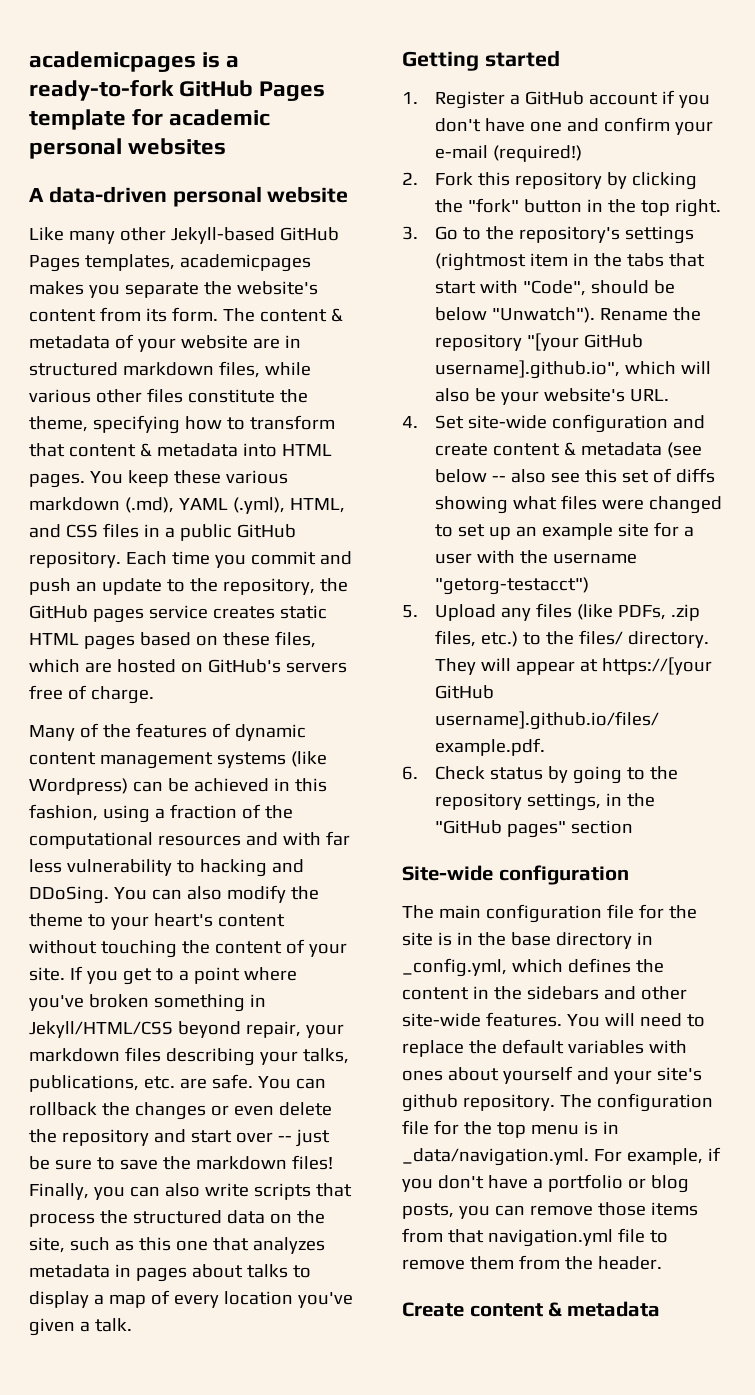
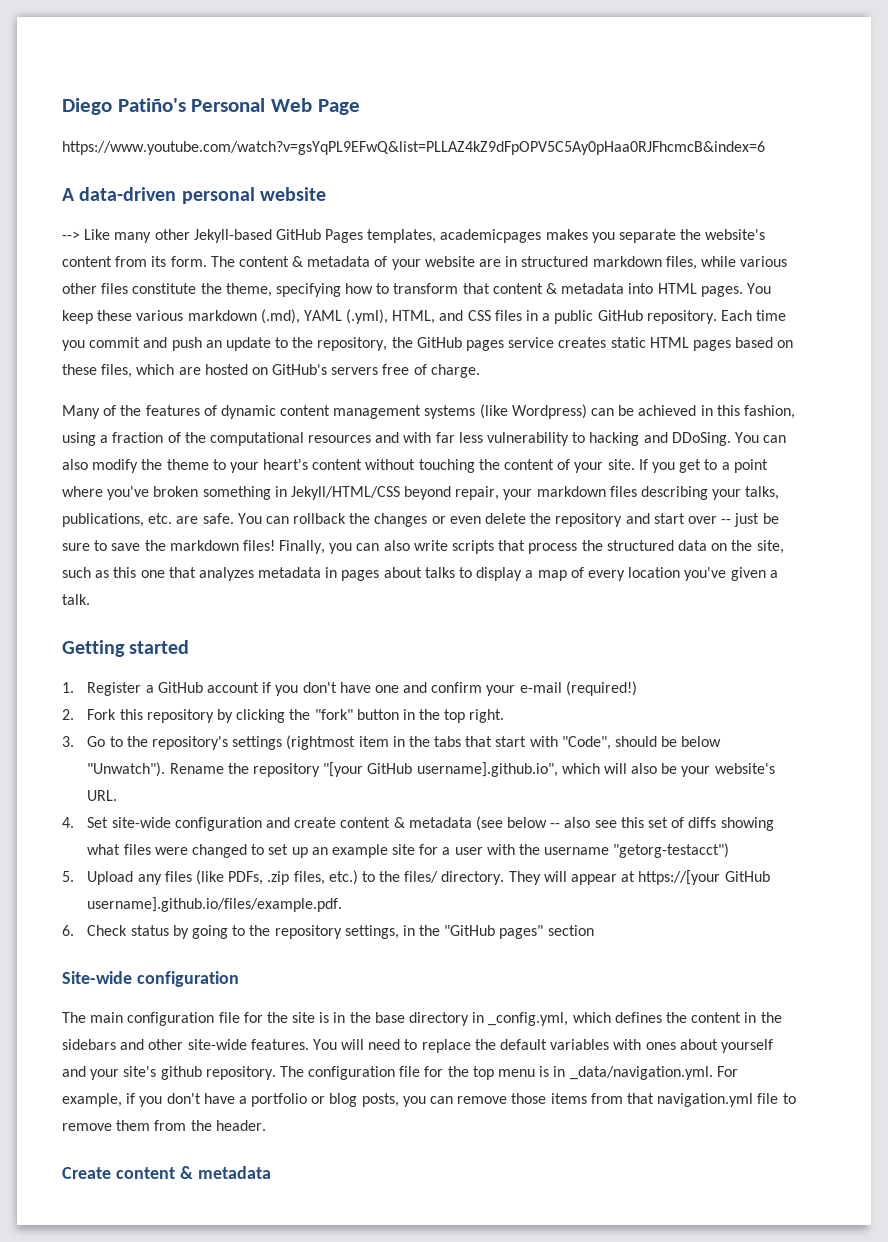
[29,51,240,72] [29,80,326,101] [29,109,271,130] [29,138,227,159] academicpages is a ready-to-fork GitHub Pages template for academic personal websites -> [62,98,360,115] [62,141,765,155] Diego Patiño's Personal Web Page // https://www.youtube.com/watch?v=gsYqPL9EFwQ&list=PLLAZ4kZ9dFpOPV5C5Ay0pHaa0RJFhcmcB&index=6
(349, 194) none -> [62,231,80,240] -->

